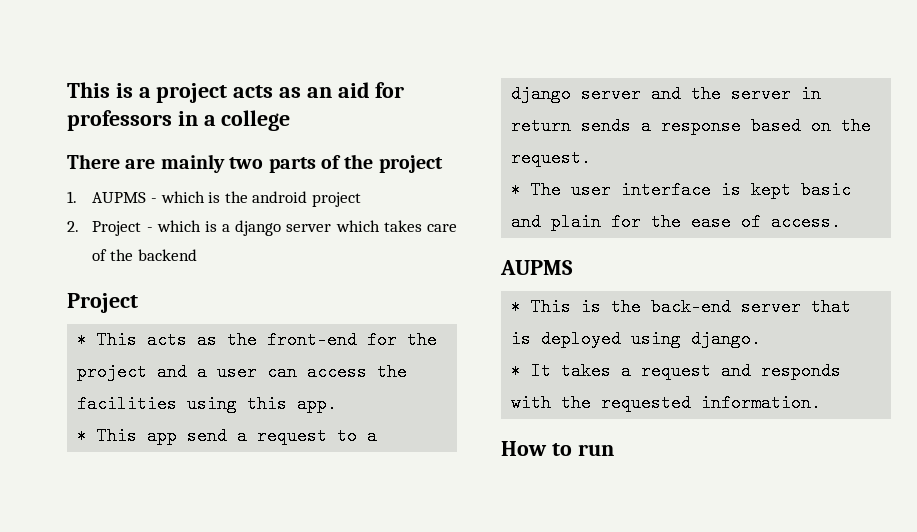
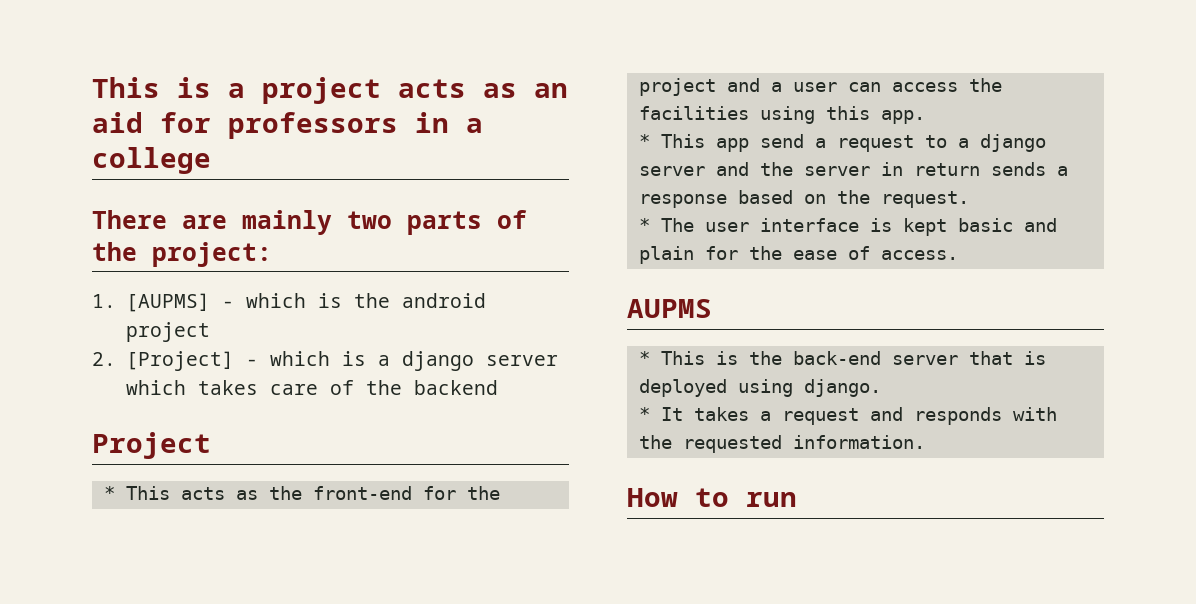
[378,155,443,173] project -> [152,242,272,267] project:
[92,192,147,203] AUPMS -> [125,293,210,312] [AUPMS]
[92,221,142,236] Project -> [125,351,234,371] [Project]

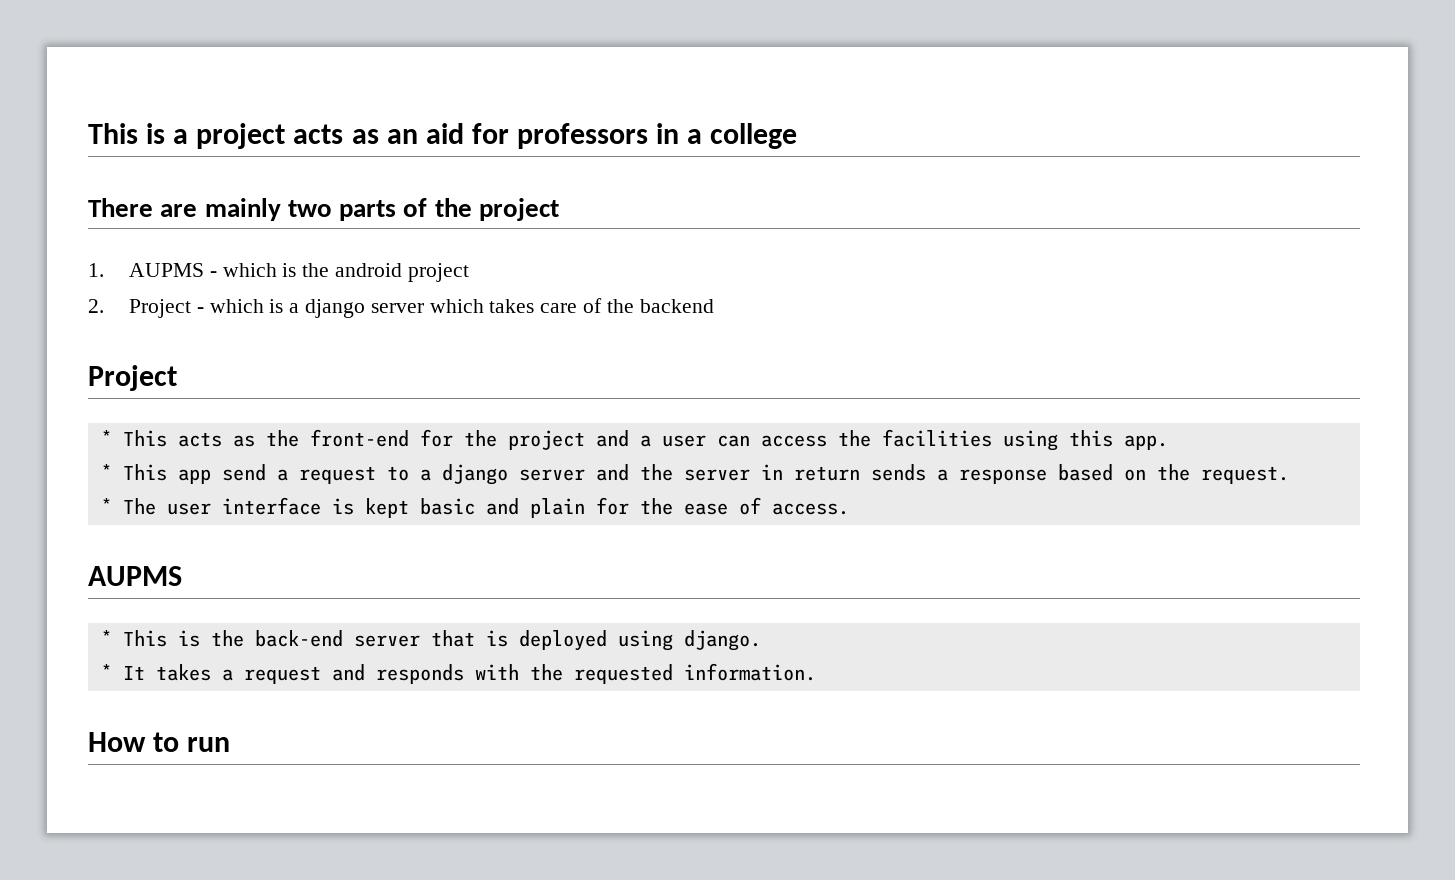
[152,242,272,267] project: -> [479,198,560,221] project
[125,293,210,312] [AUPMS] -> [128,263,204,277] AUPMS
[125,351,234,371] [Project] -> [128,299,191,318] Project

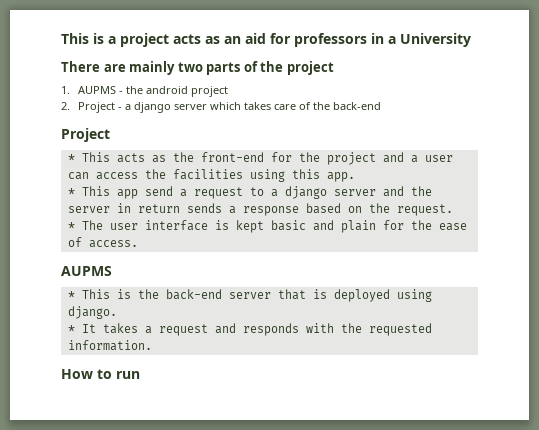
[710,123,798,149] college -> [400,33,471,47] University
[222,263,297,277] which is -> (124, 92) none
[209,299,284,313] which is -> (123, 108) none
[639,299,714,313] backend -> [333,102,382,110] back-end

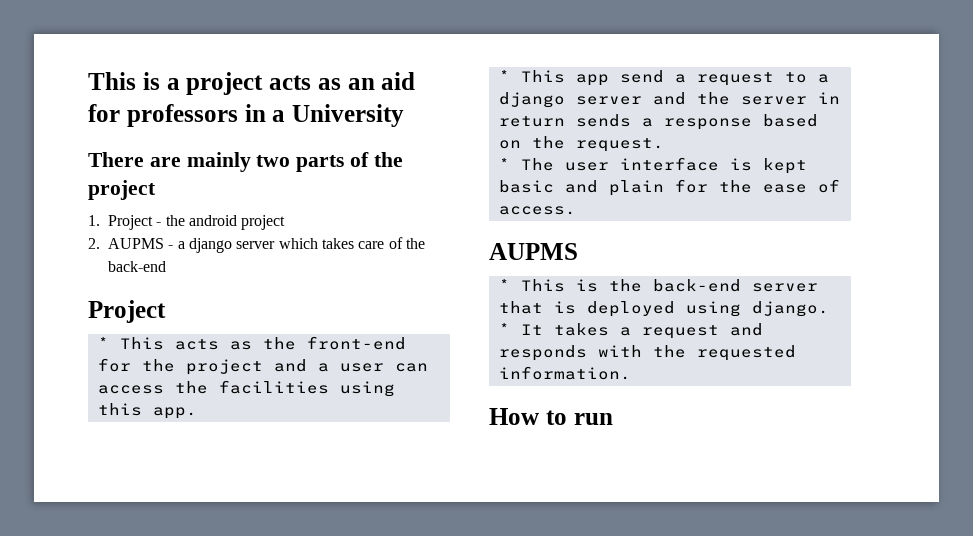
[78,86,117,94] AUPMS -> [108,215,153,230] Project
[78,102,116,113] Project -> [108,238,164,249] AUPMS

